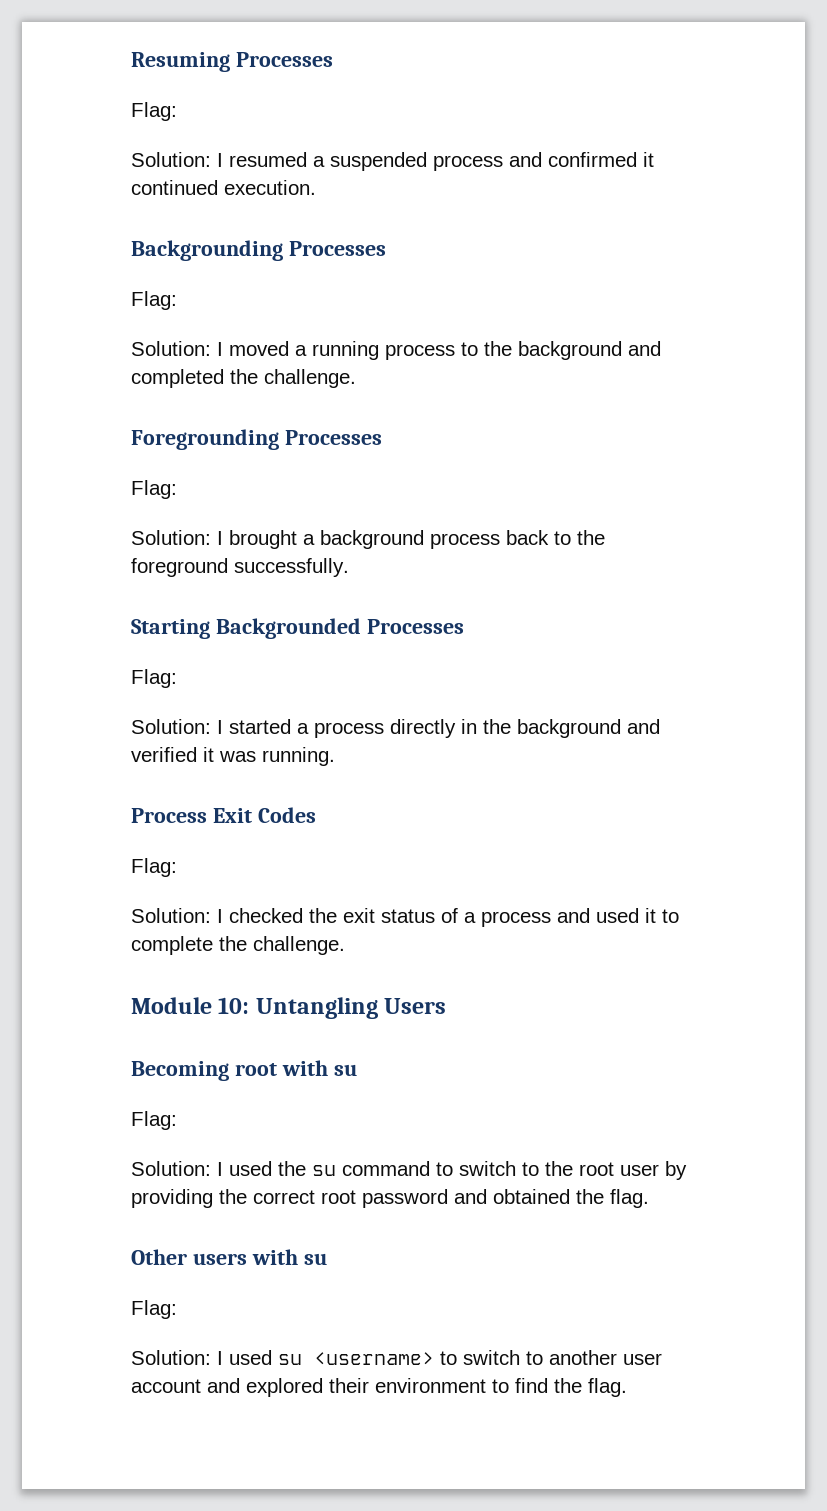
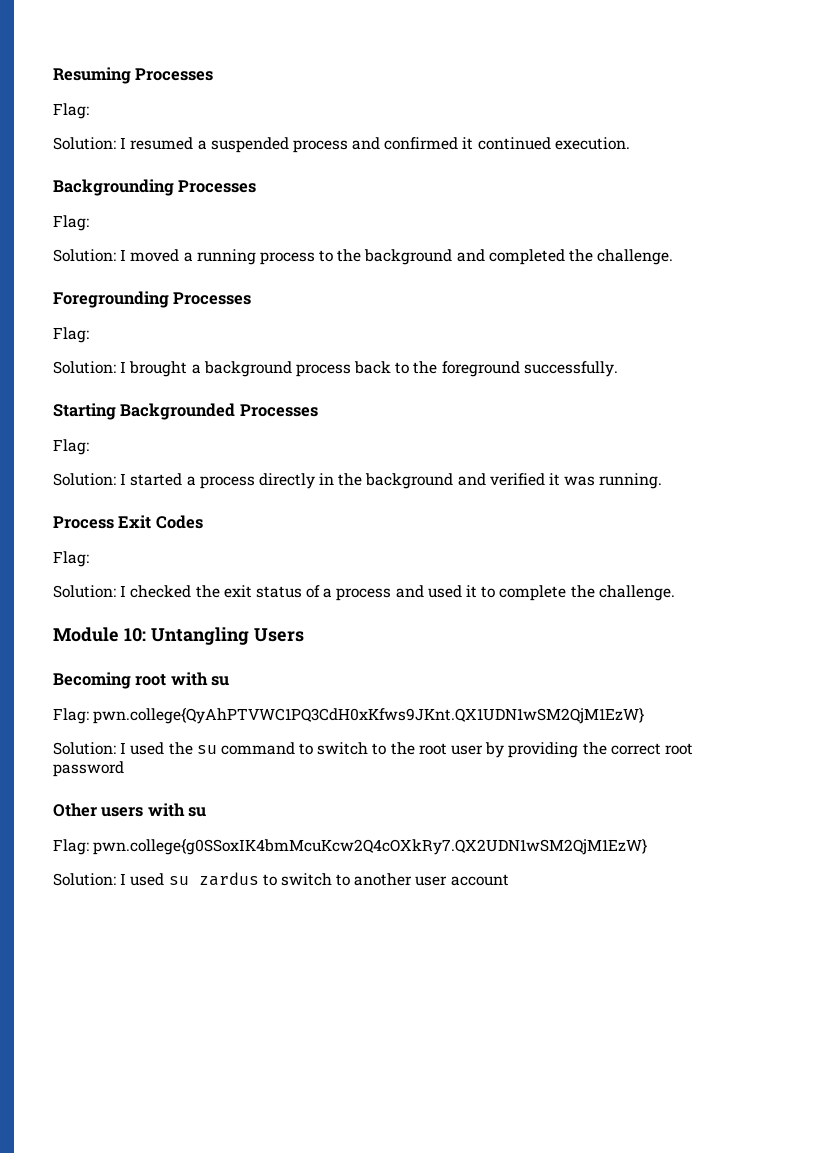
(177, 1120) none -> [93,707,645,724] pwn.college{QyAhPTVWC1PQ3CdH0xKfws9JKnt.QX1UDN1wSM2QjM1EzW}
[454,1189,649,1208] and obtained the flag. -> (124, 769) none
(177, 1309) none -> [93,838,648,855] pwn.college{g0SSoxIK4bmMcuKcw2Q4cOXkRy7.QX2UDN1wSM2QjM1EzW}
[314,1352,434,1365] <username> -> [198,872,259,886] zardus
[207,1378,627,1397] and explored their environment to find the flag. -> (509, 880) none

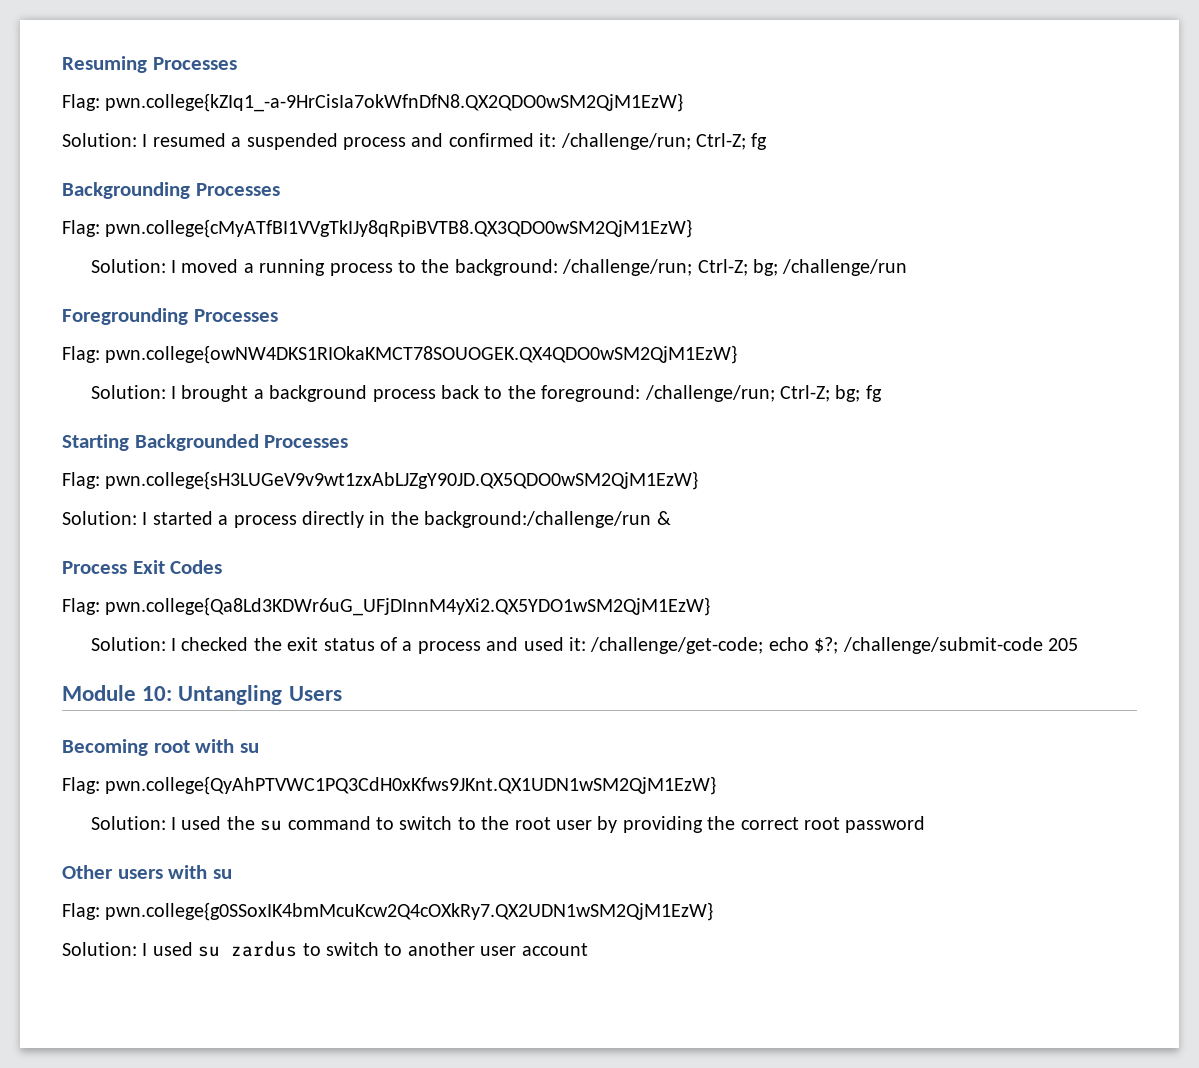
(89, 111) none -> [105,93,684,112] pwn.college{kZIq1_-a-9HrCisIa7okWfnDfN8.QX2QDO0wSM2QjM1EzW}
[462,137,630,150] it continued execution. -> [539,133,768,150] it: /challenge/run; Ctrl-Z; fg
(89, 223) none -> [105,219,693,238] pwn.college{cMyATfBI1VVgTkIJy8qRpiBVTB8.QX3QDO0wSM2QjM1EzW}
[364,249,674,265] background and completed the challenge. -> [454,259,908,276] background: /challenge/run; Ctrl-Z; bg; /challenge/run
(89, 335) none -> [105,345,738,364] pwn.college{owNW4DKS1RIOkaKMCT78SOUOGEK.QX4QDO0wSM2QjM1EzW}
[441,361,618,377] foreground successfully. -> [541,385,882,402] foreground: /challenge/run; Ctrl-Z; bg; fg
(89, 447) none -> [105,471,699,490] pwn.college{sH3LUGeV9v9wt1zxAbLJZgY90JD.QX5QDO0wSM2QjM1EzW}
[365,473,663,489] background and verified it was running. -> [424,511,671,528] background:/challenge/run &
(89, 559) none -> [105,597,711,616] pwn.college{Qa8Ld3KDWr6uG_UFjDInnM4yXi2.QX5YDO1wSM2QjM1EzW}
[466,585,675,601] it to complete the challenge. -> [569,637,1079,654] it: /challenge/get-code; echo $?; /challenge/submit-code 205

